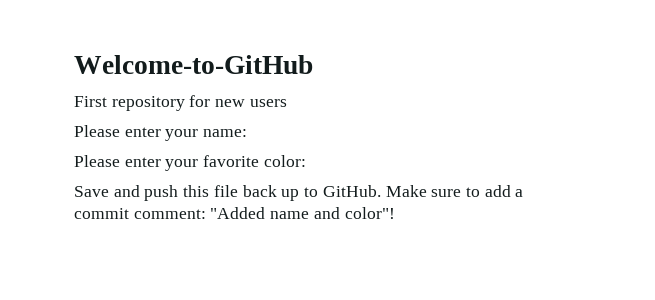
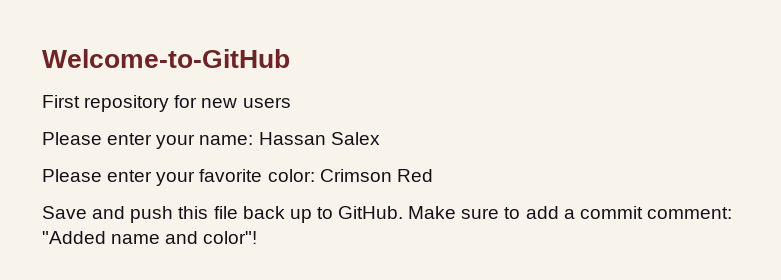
(248, 133) none -> [258,132,380,145] Hassan Salex
(306, 161) none -> [319,169,433,182] Crimson Red

